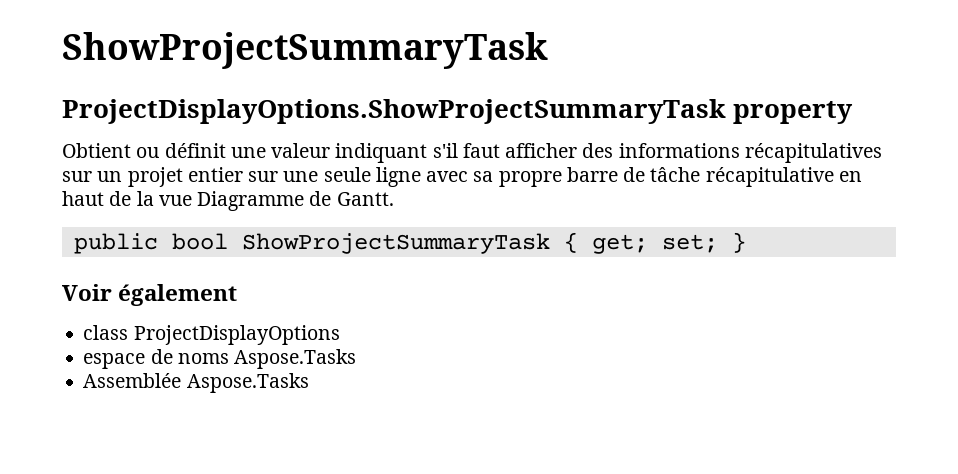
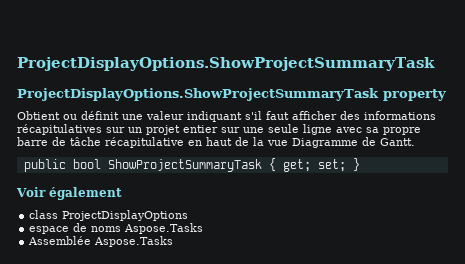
[62,32,548,69] ShowProjectSummaryTask -> [17,57,435,71] ProjectDisplayOptions.ShowProjectSummaryTask

